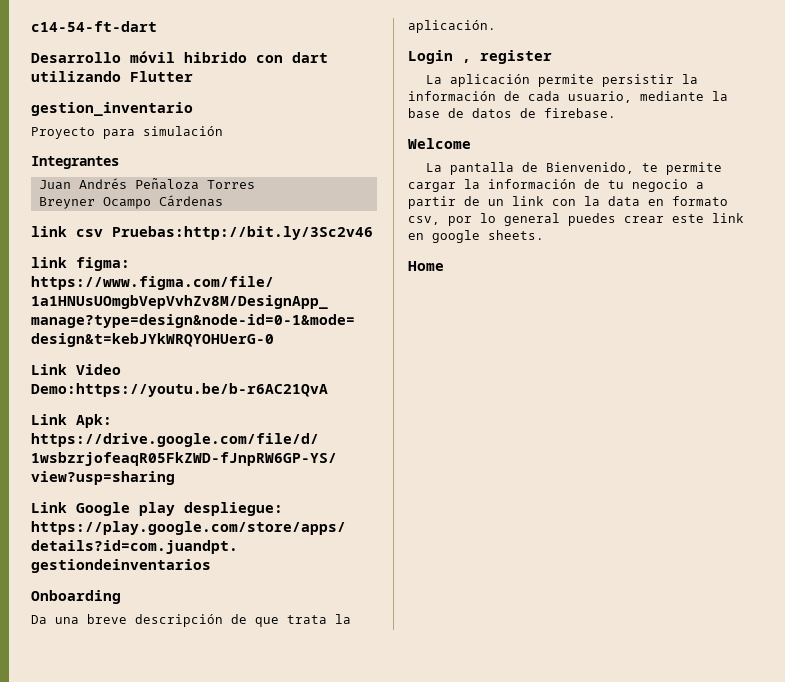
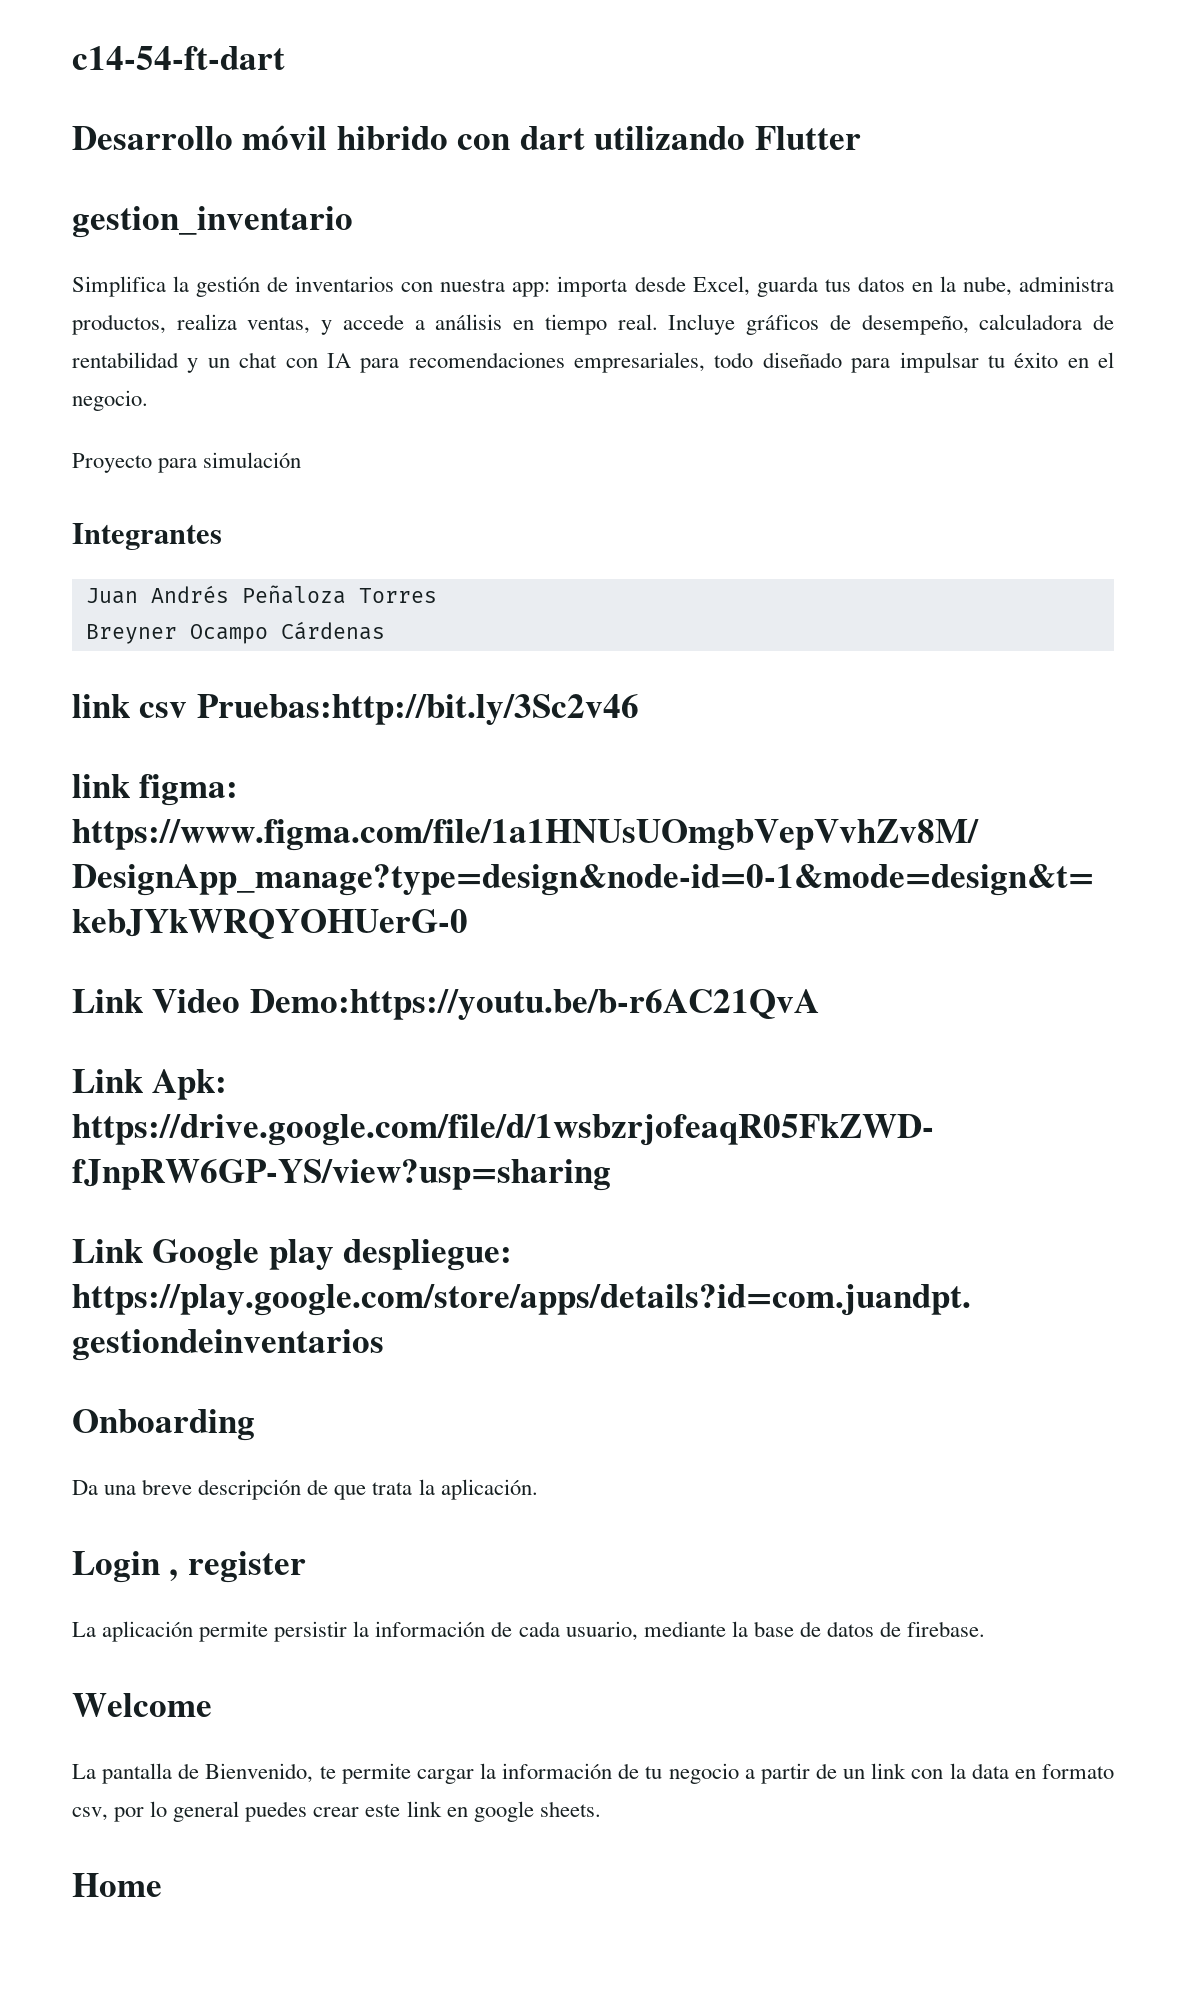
(193, 109) none -> [72,276,1114,297] [72,314,1115,335] [72,352,1114,373] [72,390,148,411] // Simplifica la gestión de inventarios con nuestra app: importa desde Excel, guarda tus datos en la nube, administra productos, realiza ventas, y accede a análisis en tiempo real. Incluye gráficos de desempeño, calculadora de rentabilidad y un chat con IA para recomendaciones empresariales, todo diseñado para impulsar tu éxito en el negocio.

